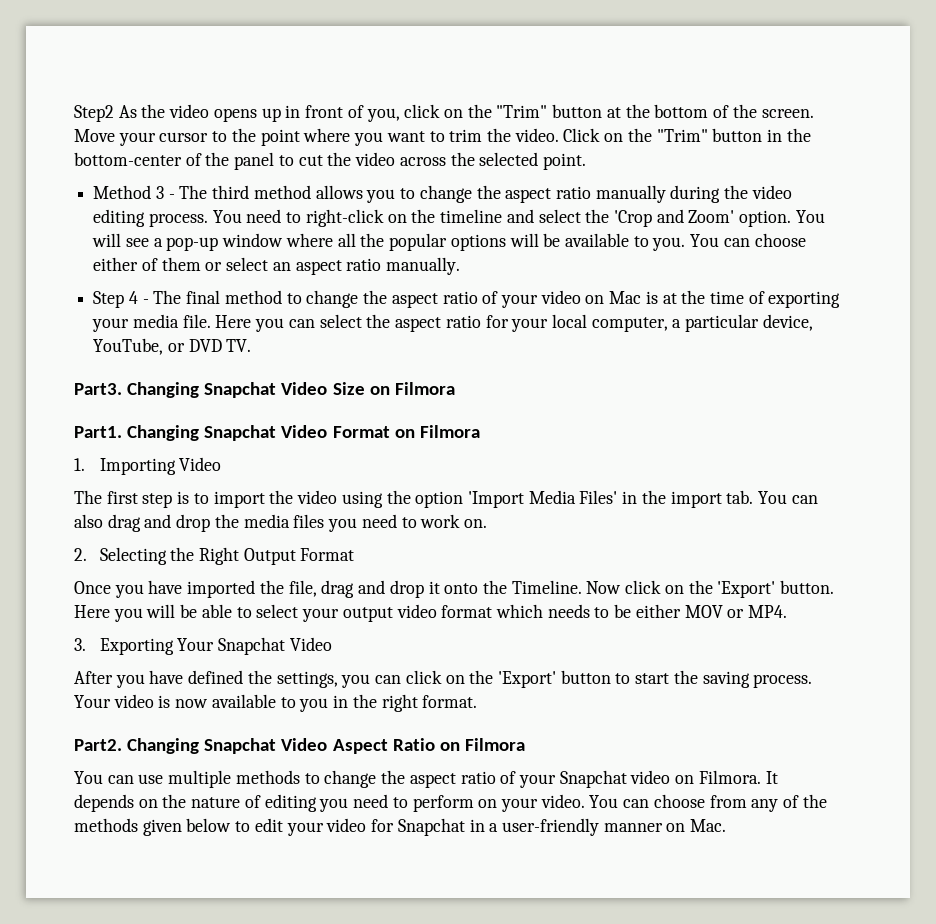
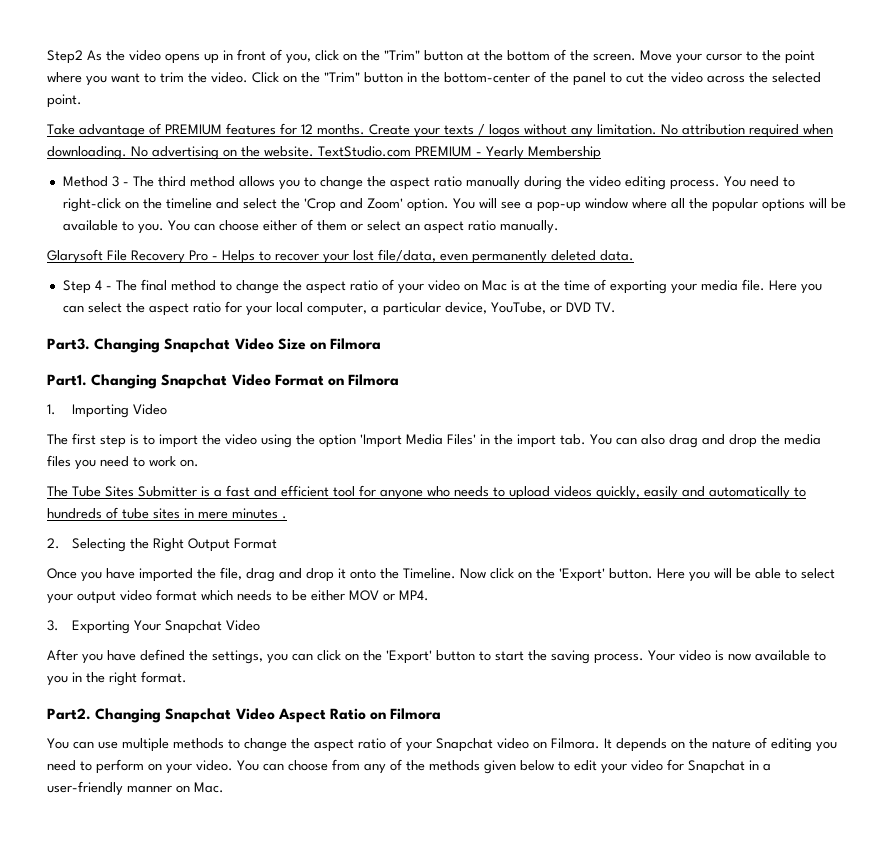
(586, 161) none -> [47,123,833,138] [47,146,601,160] // Take advantage of PREMIUM features for 12 months. Create your texts / logos without any limitation. No attribution required when downloading. No advertising on the website. TextStudio.com PREMIUM - Yearly Membership
(461, 266) none -> [47,249,634,264] // Glarysoft File Recovery Pro - Helps to recover your lost file/data, even permanently deleted data.
(487, 523) none -> [47,485,806,500] [47,507,287,519] // The Tube Sites Submitter is a fast and efficient tool for anyone who needs to upload videos quickly, easily and automatically to hundreds of tube sites in mere minutes .

